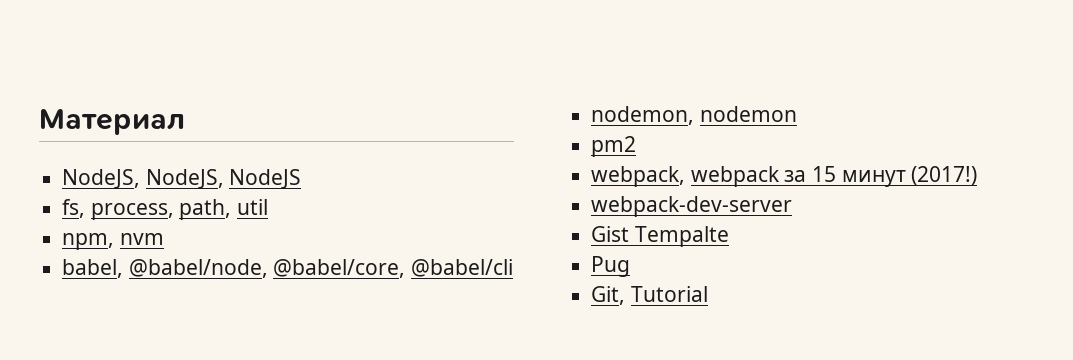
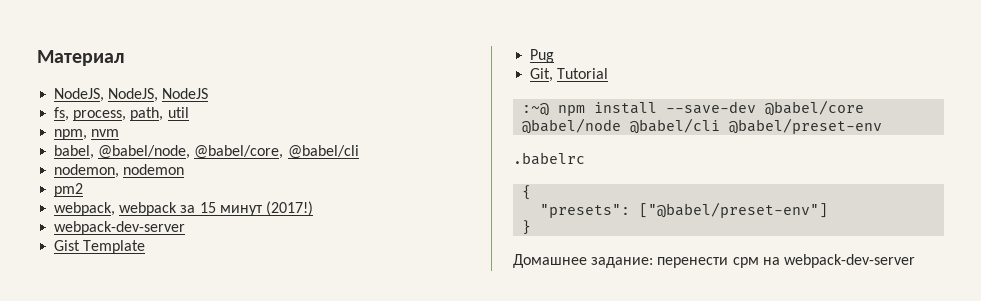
[634,226,729,247] Tempalte -> [83,240,146,254] Template
(708, 294) none -> [522,100,865,116] [522,118,883,134] [513,152,585,165] [522,185,532,200] [540,202,829,218] [522,220,532,235] [513,254,915,268] // :~@ npm install --save-dev @babel/core @babel/node @babel/cli @babel/preset-env // .babelrc // { // "presets": ["@babel/preset-env"] // } // Домашнее задание: перенести срм на webpack-dev-server

